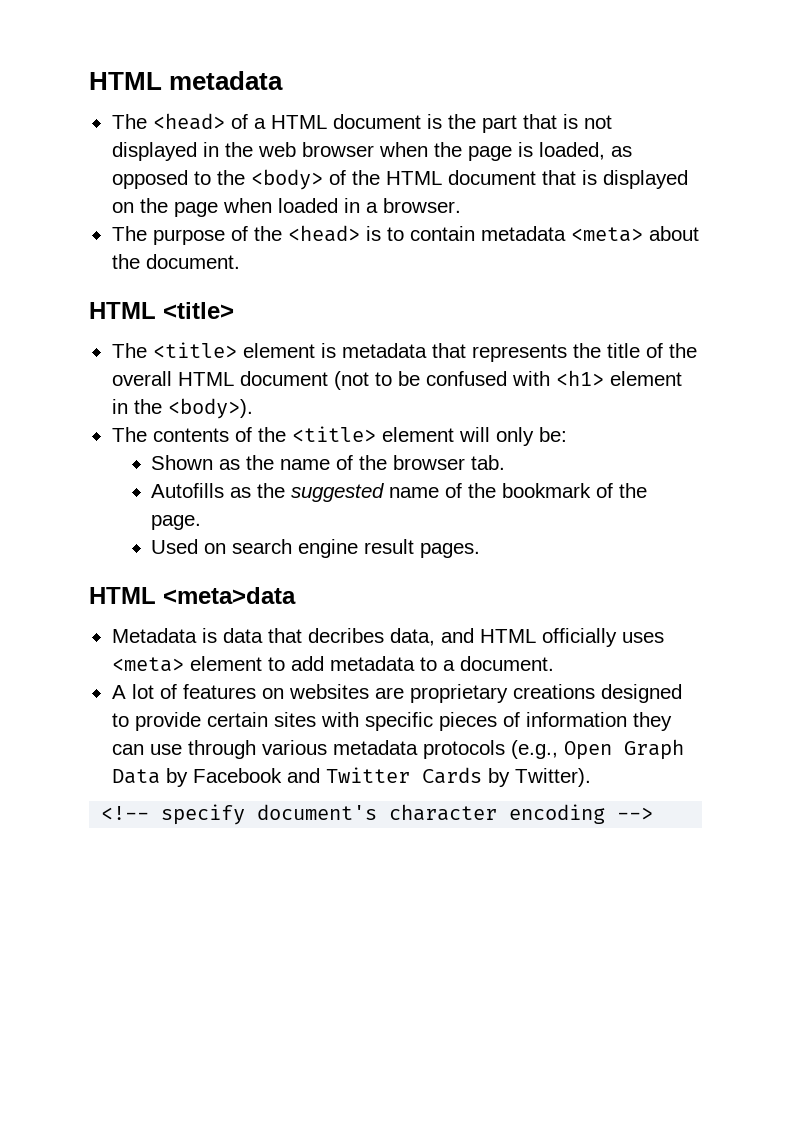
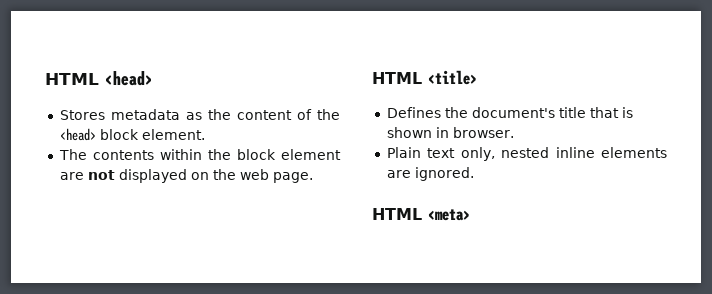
[89,71,284,90] [111,113,612,133] [111,142,632,161] [111,169,688,190] [111,198,461,217] [111,225,699,245] [111,254,240,269] [89,302,234,319] [111,342,697,362] [111,370,682,390] [111,398,253,419] [111,426,567,446] [151,455,506,470] [151,483,648,502] [151,515,202,530] [151,539,481,558] [89,587,296,604] [111,628,664,647] [111,656,554,672] [111,684,682,703] [111,712,672,731] [111,739,684,760] [111,767,591,787] [101,804,654,825] HTML metadata // The <head> of a HTML document is the part that is not displayed in the web browser when the page is loaded, as opposed to the <body> of the HTML document that is displayed on the page when loaded in a browser. // The purpose of the <head> is to contain metadata <meta> about the document. // HTML <title> // The <title> element is metadata that represents the title of the overall HTML document (not to be confused with <h1> element in the <body>). // The contents of the <title> element will only be: // Shown as the name of the browser tab. // Autofills as the suggested name of the bookmark of the page. // Used on search engine result pages. // HTML <meta>data // Metadata is data that decribes data, and HTML officially uses <meta> element to add metadata to a document. // A lot of features on websites are proprietary creations designed to provide certain sites with specific pieces of information they can use through various metadata protocols (e.g., Open Graph Data by Facebook and Twitter Cards by Twitter). // <!-- specify document's character encoding --> -> [45,71,153,86] [59,109,340,120] [59,128,205,141] [58,149,341,160] [59,169,313,183] [372,70,477,85] [386,107,633,118] [386,127,514,138] [386,147,667,161] [386,167,474,181] [372,208,470,221] HTML <head> // Stores metadata as the content of the <head> block element. // The contents within the block element are not displayed on the web page. // HTML <title> // Defines the document's title that is shown in browser. // Plain text only, nested inline elements are ignored. // HTML <meta>

